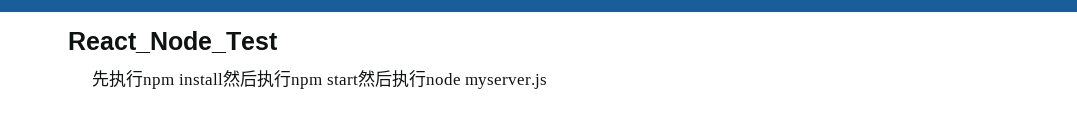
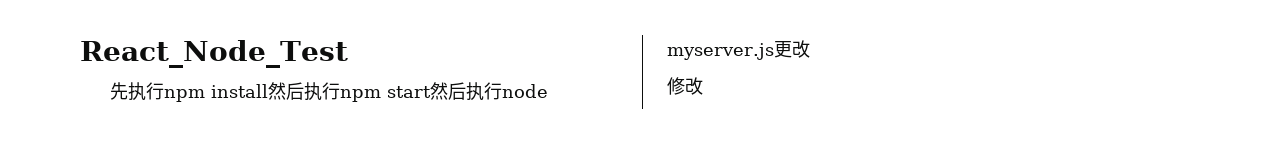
(548, 81) none -> [773,40,810,58] [667,77,703,95] 更改 // 修改

